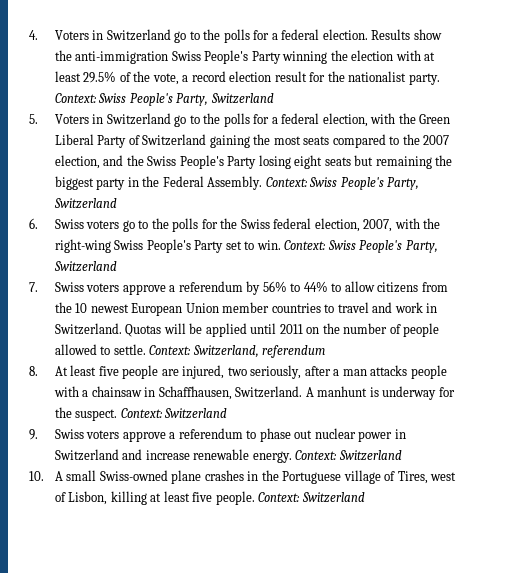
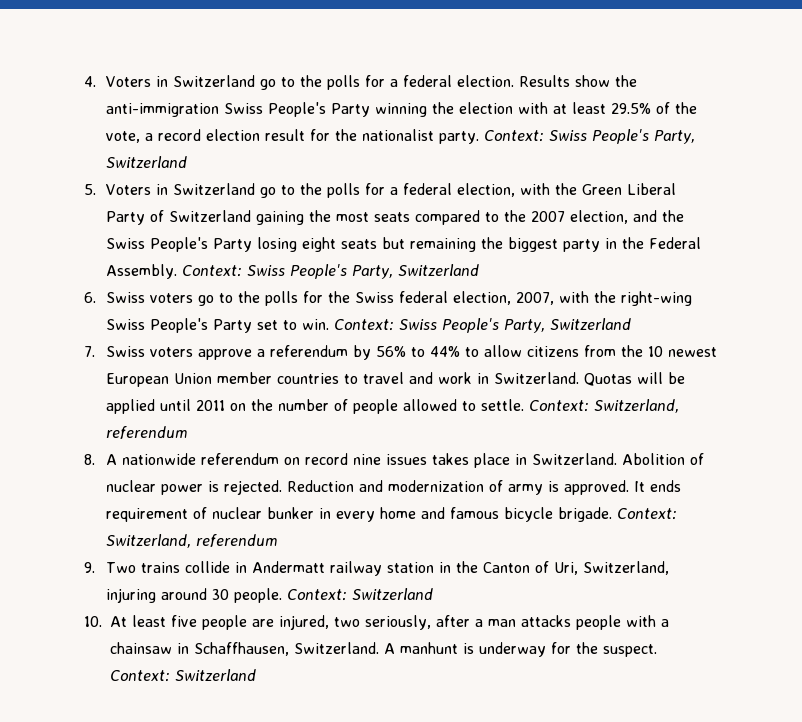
(38, 371) none -> [105,453,704,468] [105,480,681,495] [105,507,677,522] [105,534,277,548] [84,561,669,576] [105,588,433,603] [84,616,102,627] A nationwide referendum on record nine issues takes place in Switzerland. Abolition of nuclear power is rejected. Reduction and modernization of army is approved. It ends requirement of nuclear bunker in every home and famous bicycle brigade. Context: Switzerland, referendum // 9. Two trains collide in Andermatt railway station in the Canton of Uri, Switzerland, injuring around 30 people. Context: Switzerland // 10.
[29,428,406,442] [54,449,402,463] [29,470,457,484] [54,491,365,505] // 9. Swiss voters approve a referendum to phase out nuclear power in Switzerland and increase renewable energy. Context: Switzerland // 10. A small Swiss-owned plane crashes in the Portuguese village of Tires, west of Lisbon, killing at least five people. Context: Switzerland -> (256, 675) none

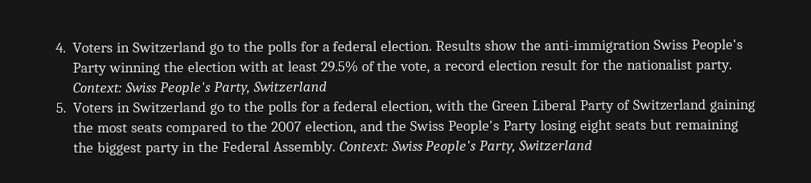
[84,291,692,306] [105,318,631,333] [84,345,717,360] [105,372,685,387] [105,399,679,414] [105,426,187,439] [84,453,704,468] [105,480,681,495] [105,507,677,522] [105,534,277,548] [84,561,669,576] [105,588,433,603] [84,615,669,630] [110,642,657,657] [110,669,256,682] // 6. Swiss voters go to the polls for the Swiss federal election, 2007, with the right-wing Swiss People's Party set to win. Context: Swiss People's Party, Switzerland // 7. Swiss voters approve a referendum by 56% to 44% to allow citizens from the 10 newest European Union member countries to travel and work in Switzerland. Quotas will be applied until 2011 on the number of people allowed to settle. Context: Switzerland, referendum // 8. A nationwide referendum on record nine issues takes place in Switzerland. Abolition of nuclear power is rejected. Reduction and modernization of army is approved. It ends requirement of nuclear bunker in every home and famous bicycle brigade. Context: Switzerland, referendum // 9. Two trains collide in Andermatt railway station in the Canton of Uri, Switzerland, injuring around 30 people. Context: Switzerland // 10. At least five people are injured, two seriously, after a man attacks people with a chainsaw in Schaffhausen, Switzerland. A manhunt is underway for the suspect. Context: Switzerland -> (594, 146) none

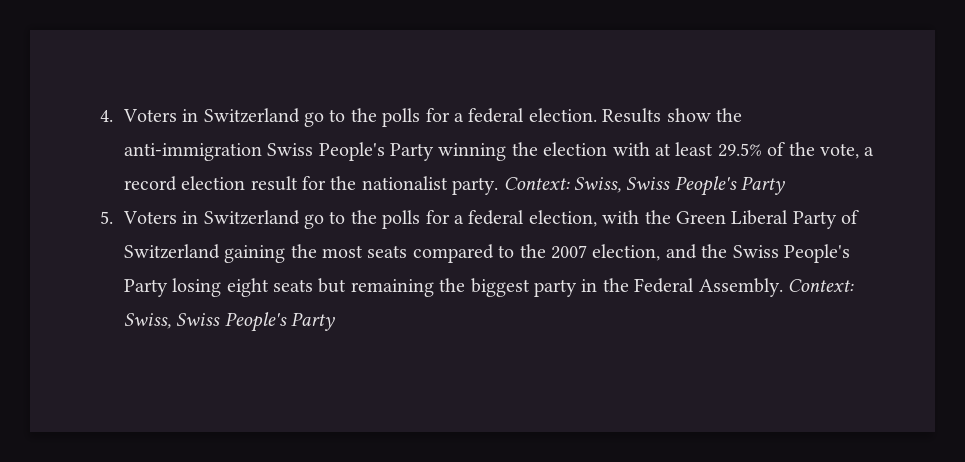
[124,81,328,96] Swiss People's Party, Switzerland -> [573,176,786,196] Swiss, Swiss People's Party
[390,140,594,154] Swiss People's Party, Switzerland -> [123,312,335,332] Swiss, Swiss People's Party

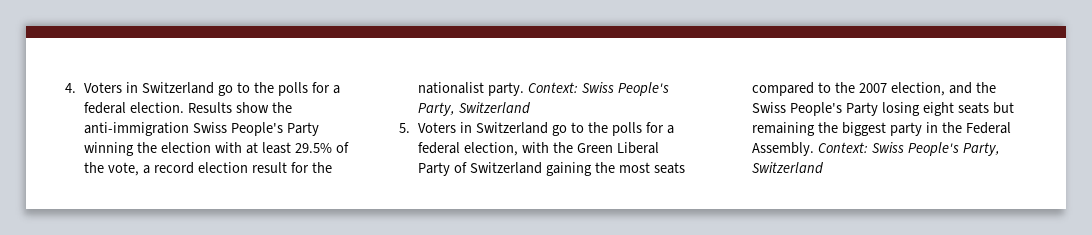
[573,176,786,196] Swiss, Swiss People's Party -> [582,82,670,96] [418,102,531,116] Swiss People's Party, Switzerland
[123,312,335,332] Swiss, Swiss People's Party -> [872,142,1001,156] [752,162,824,174] Swiss People's Party, Switzerland

